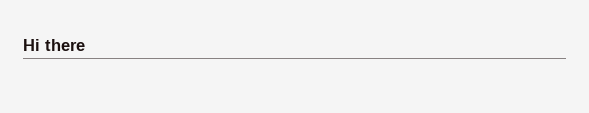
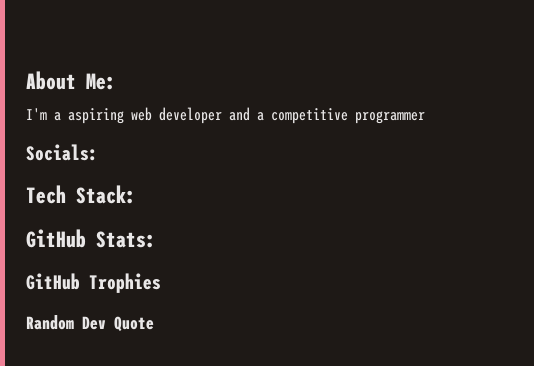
[23,39,85,51] Hi there -> [26,71,116,90] [26,107,425,124] [26,144,98,161] [26,185,136,204] [26,229,156,248] [26,273,161,293] [26,315,154,332] About Me: // I'm a aspiring web developer and a competitive programmer // Socials: // Tech Stack: // GitHub Stats: // GitHub Trophies // Random Dev Quote

